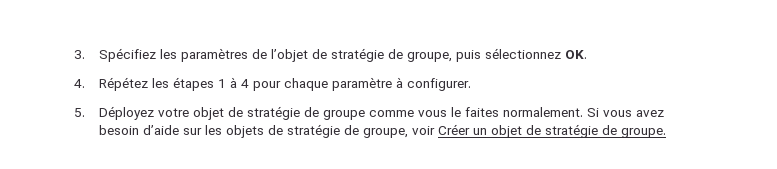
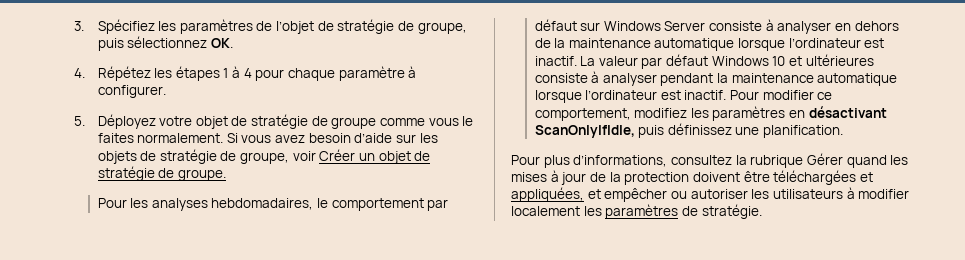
(666, 133) none -> [97,198,449,211] [534,19,899,34] [534,38,885,51] [534,54,874,69] [534,71,898,86] [534,90,833,103] [534,106,887,121] [534,123,844,138] [511,153,909,168] [511,170,873,185] [511,187,910,202] [511,204,762,219] // Pour les analyses hebdomadaires, le comportement par défaut sur Windows Server consiste à analyser en dehors de la maintenance automatique lorsque l’ordinateur est inactif. La valeur par défaut Windows 10 et ultérieures consiste à analyser pendant la maintenance automatique lorsque l’ordinateur est inactif. Pour modifier ce comportement, modifiez les paramètres en désactivant ScanOnlyIfIdle, puis définissez une planification. // Pour plus d’informations, consultez la rubrique Gérer quand les mises à jour de la protection doivent être téléchargées et appliquées, et empêcher ou autoriser les utilisateurs à modifier localement les paramètres de stratégie.

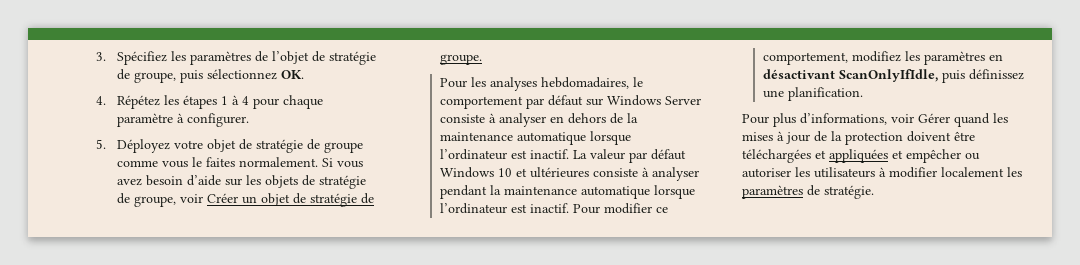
[670,155,804,168] consultez la rubrique -> [891,114,914,123] voir
[511,187,584,202] appliquées, -> [829,149,888,163] appliquées

